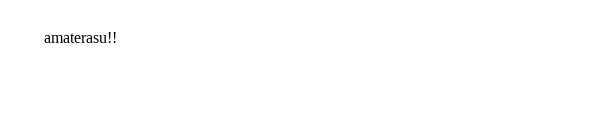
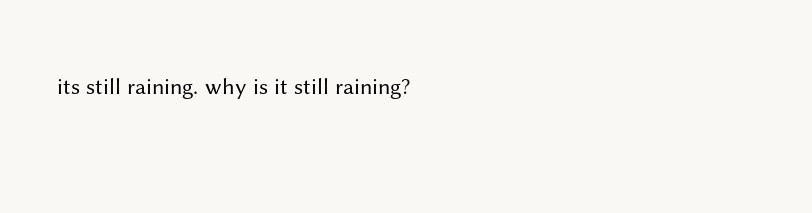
[44,32,117,43] amaterasu!! -> [57,78,411,99] its still raining. why is it still raining?

